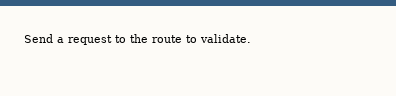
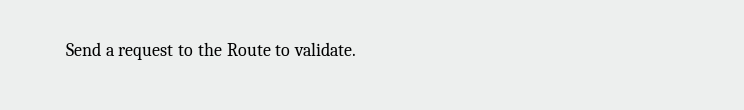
[152,35,182,43] route -> [226,43,271,56] Route

